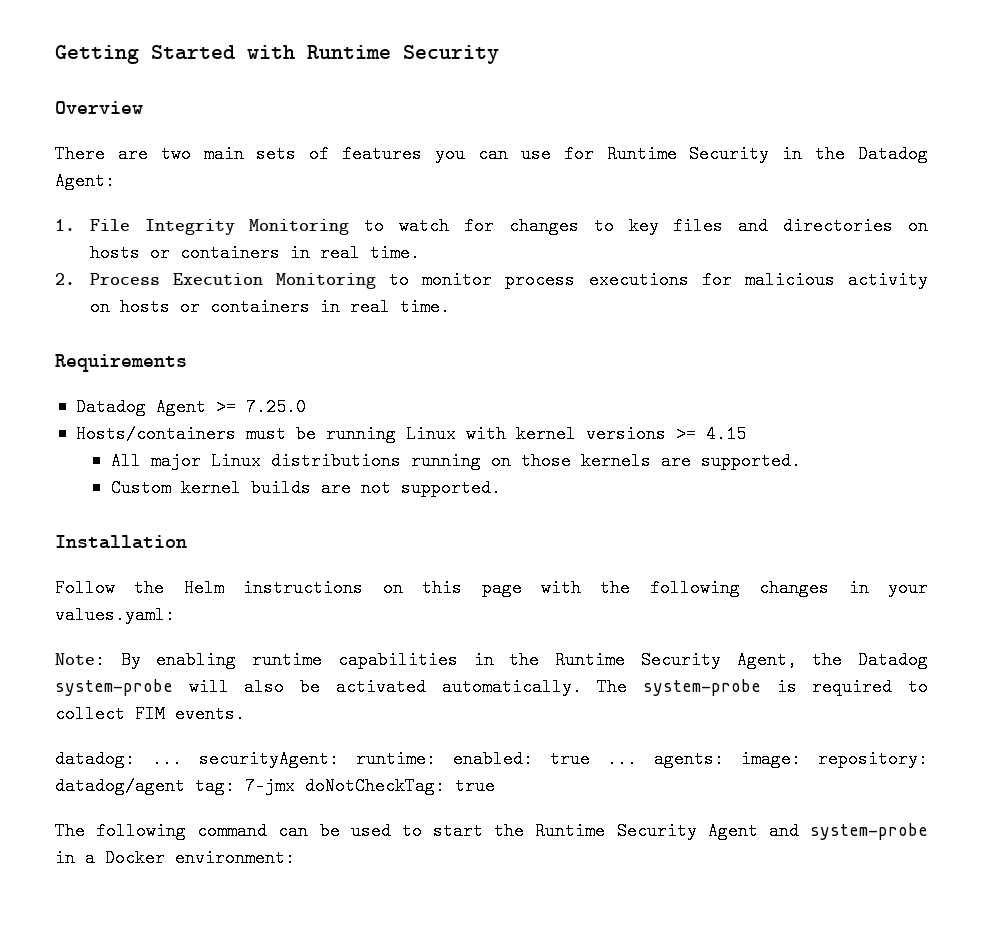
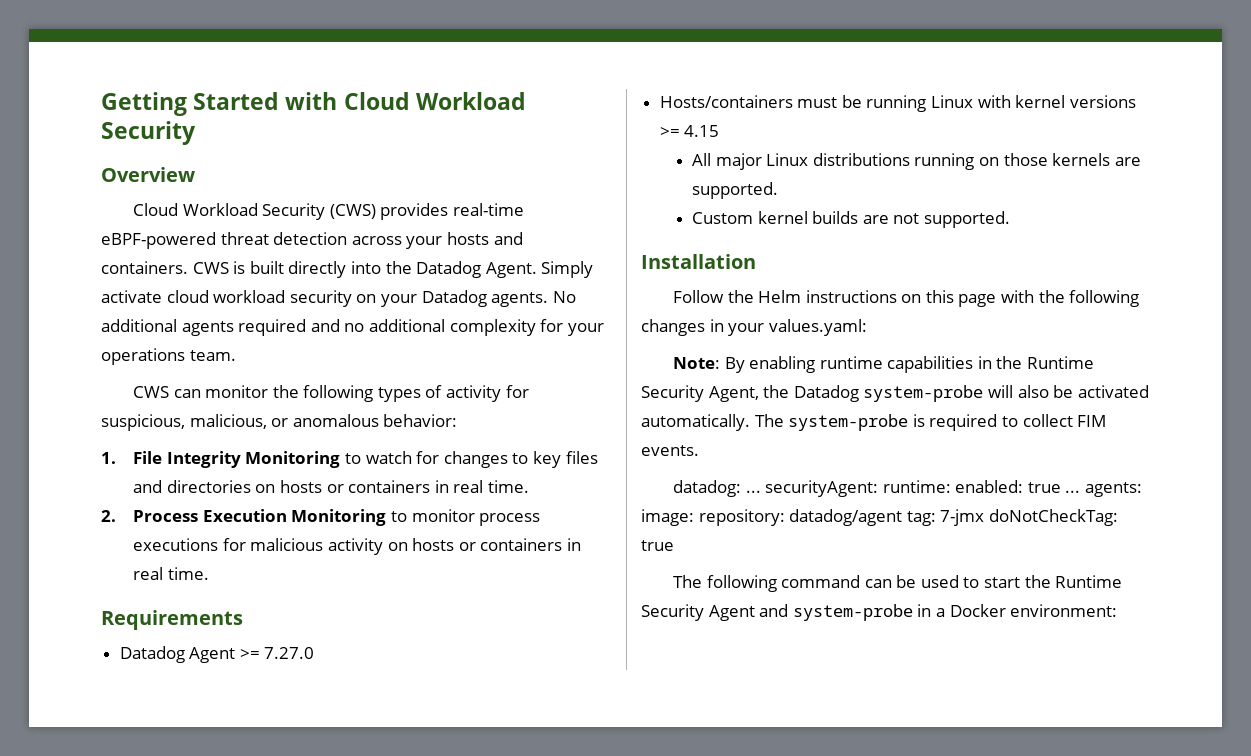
[307,45,391,59] Runtime -> [343,92,526,110] Cloud Workload
[55,145,929,163] [55,172,115,190] There are two main sets of features you can use for Runtime Security in the Datadog Agent: -> [132,203,524,220] [101,232,523,249] [101,261,594,278] [101,290,576,307] [101,319,604,336] [101,348,236,365] [132,385,529,402] [101,414,458,431] Cloud Workload Security (CWS) provides real-time eBPF-powered threat detection across your hosts and containers. CWS is built directly into the Datadog Agent. Simply activate cloud workload security on your Datadog agents. No additional agents required and no additional complexity for your operations team. // CWS can monitor the following types of activity for suspicious, malicious, or anomalous behavior:
[245,398,306,416] 7.25.0 -> [264,647,315,659] 7.27.0

